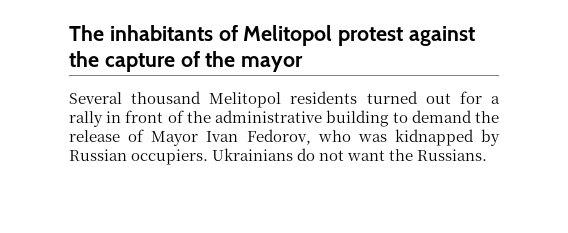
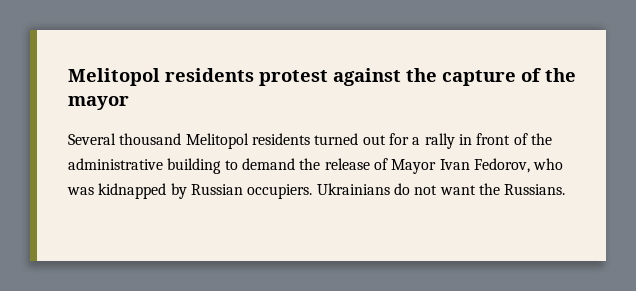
[69,25,333,46] The inhabitants of Melitopol -> [68,68,254,86] Melitopol residents

